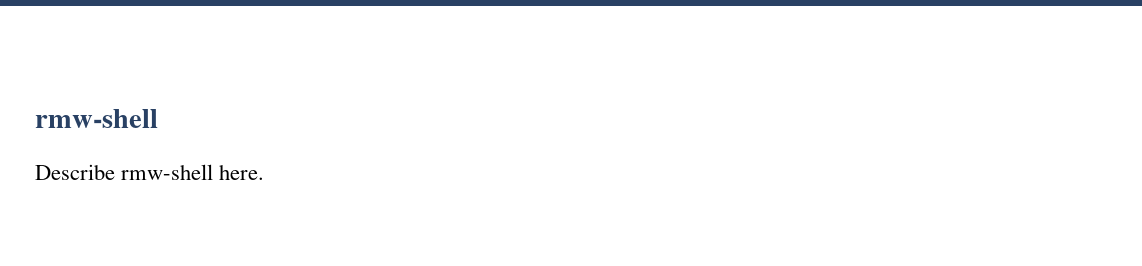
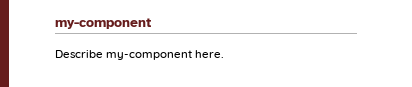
[35,109,158,128] rmw-shell -> [55,18,151,29] my-component
[121,164,214,180] rmw-shell -> [106,50,193,60] my-component

